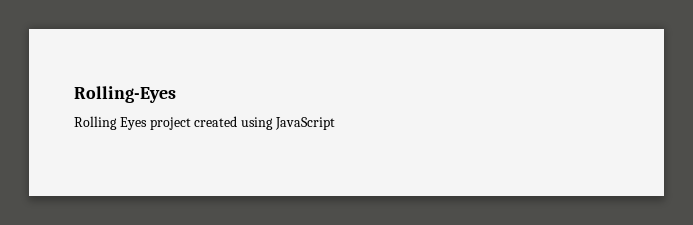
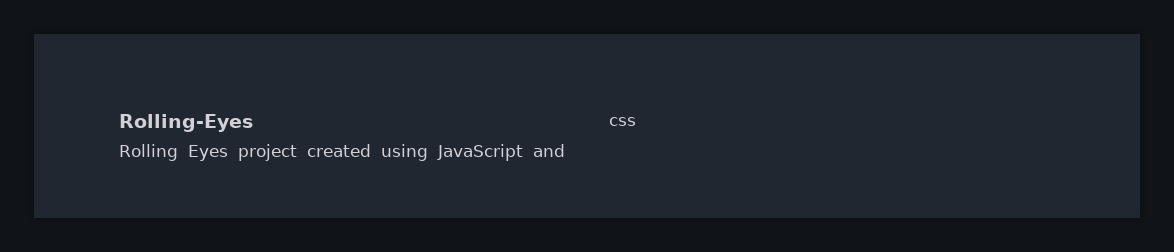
(335, 123) none -> [533,144,565,157] [609,117,636,126] and css

